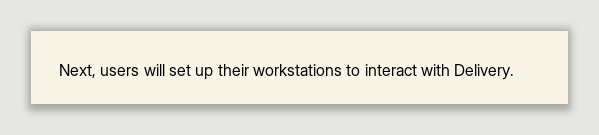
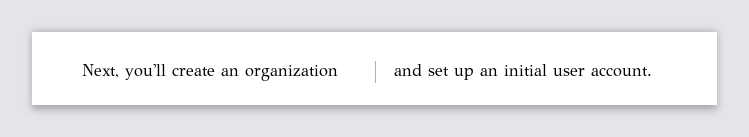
[100,64,515,80] users will set up their workstations to interact with Delivery. -> [125,64,652,81] you'll create an organization and set up an initial user account.

